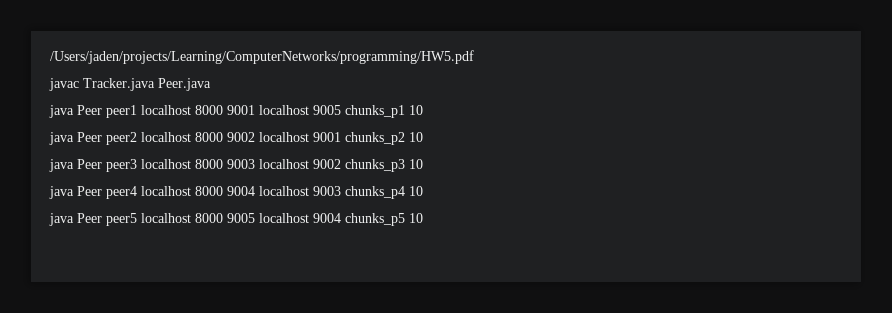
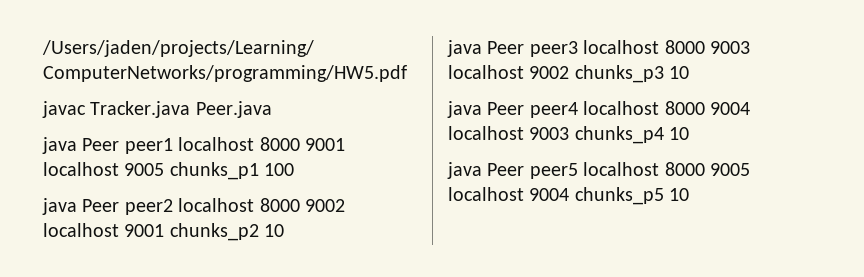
[409,105,423,115] 10 -> [264,163,295,176] 100

